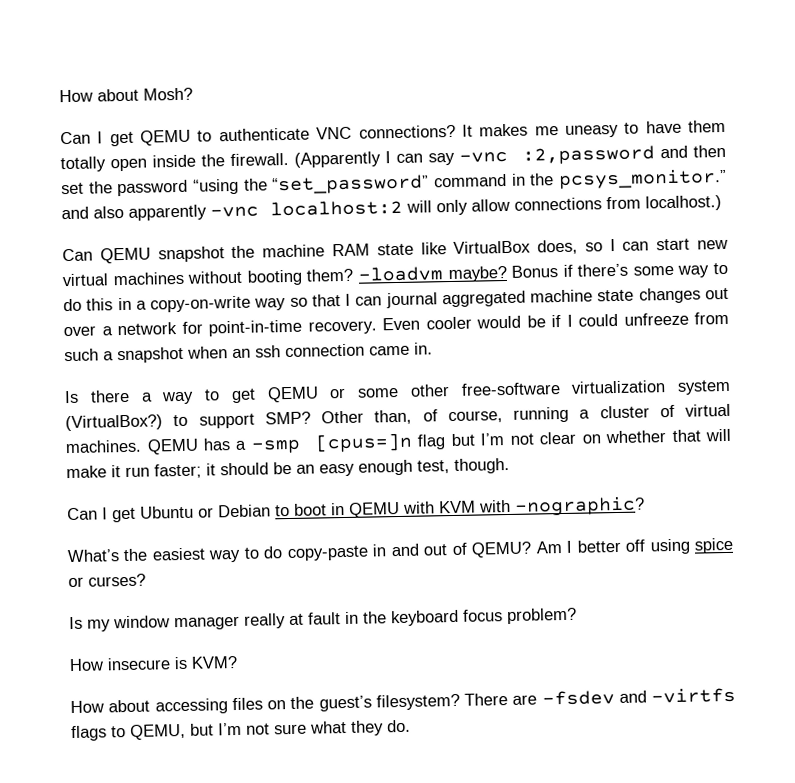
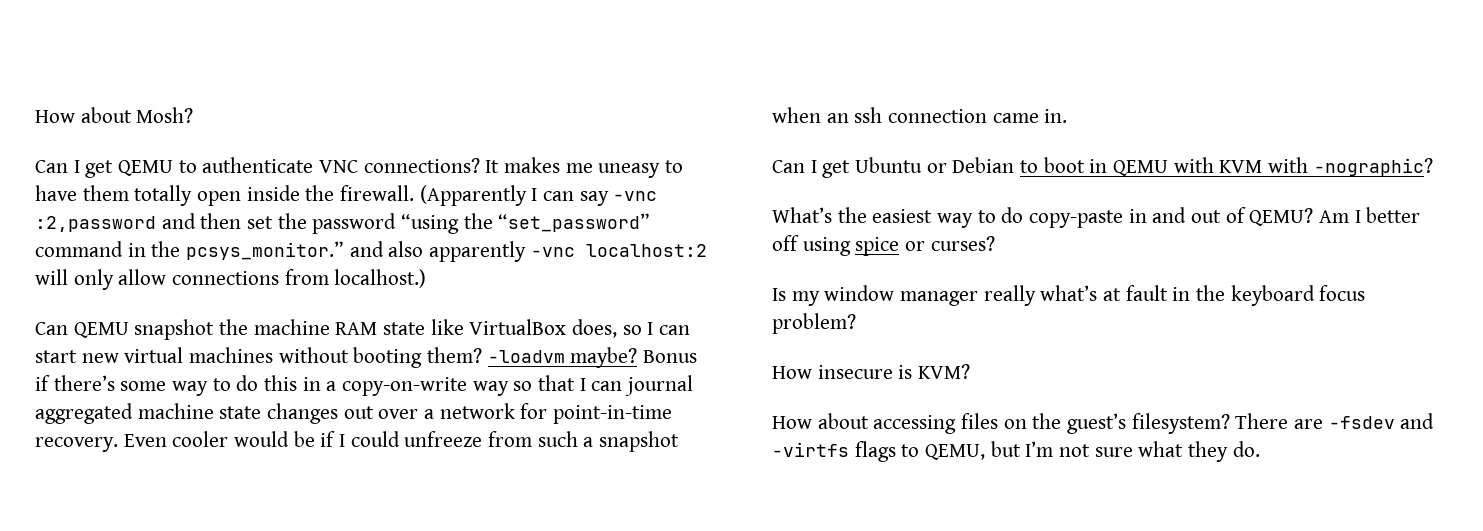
[64,379,731,405] [65,403,731,432] [65,428,732,455] [66,457,510,479] // Is there a way to get QEMU or some other free-software virtualization system (VirtualBox?) to support SMP? Other than, of course, running a cluster of virtual machines. QEMU has a -smp [cpus=]n flag but I’m not clear on whether that will make it run faster; it should be an easy enough test, though. -> (1068, 116) none
(286, 621) none -> [1040,285,1098,301] what’s

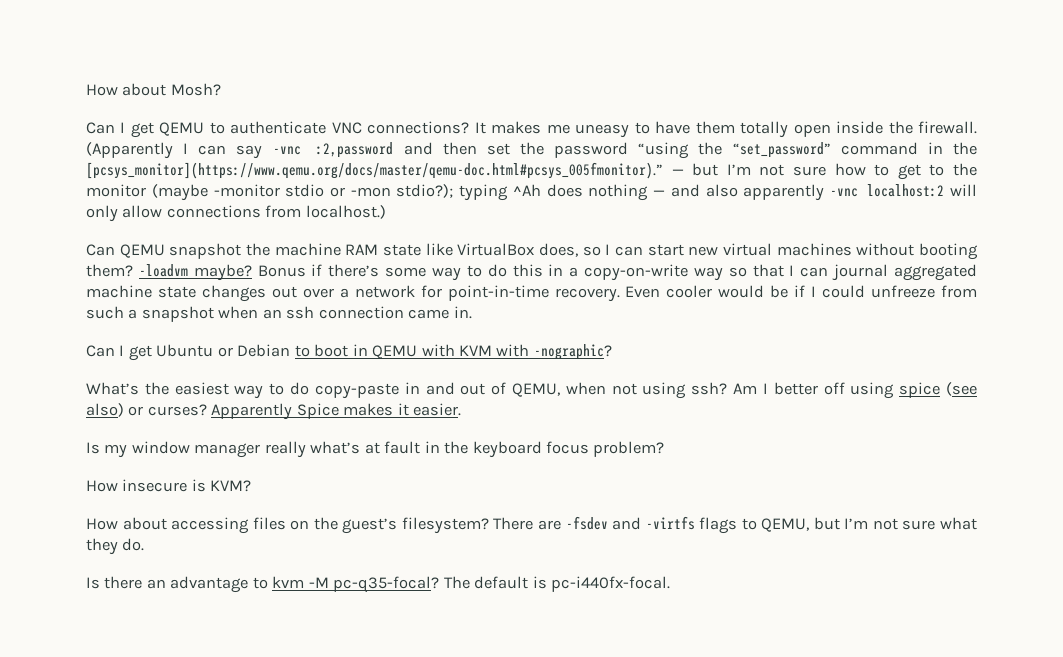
[186,241,345,260] pcsys_monitor.” -> [86,162,978,180] [86,184,666,201] [pcsys_monitor](https://www.qemu.org/docs/master/qemu-doc.html#pcsys_005fmonitor).” — but I’m not sure how to get to the monitor (maybe -monitor stdio or -mon stdio?); typing ^Ah does nothing —
[1249,208,1314,226] QEMU? -> [511,382,728,399] QEMU, when not using ssh?
(900, 246) none -> [946,382,978,396] [86,403,124,417] (see also)
(995, 243) none -> [211,403,462,420] Apparently Spice makes it easier.
(1260, 449) none -> [86,576,671,593] // Is there an advantage to kvm -M pc-q35-focal? The default is pc-i440fx-focal.

